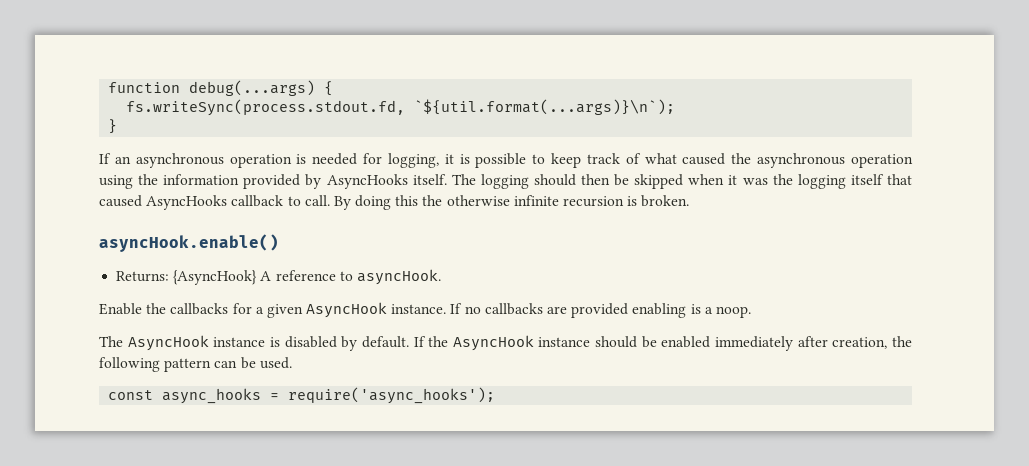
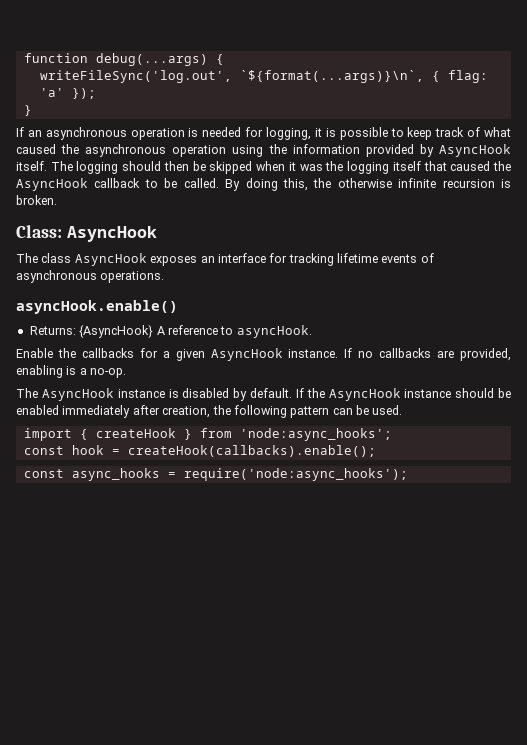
[126,99,676,116] fs.writeSync(process.stdout.fd, `${util.format(...args)}\n`); -> [39,70,488,83] [39,88,96,99] writeFileSync('log.out', `${format(...args)}\n`, { flag: 'a' });
[326,174,408,189] AsyncHooks -> [438,144,511,157] AsyncHook
[146,195,330,210] AsyncHooks callback to call. -> [493,161,512,171] [16,178,219,191] the AsyncHook callback to be called.
[395,195,419,206] this -> [282,178,308,191] this,
(690, 201) none -> [16,225,157,242] [16,253,434,266] [16,270,165,283] // Class: AsyncHook // The class AsyncHook exposes an interface for tracking lifetime events of asynchronous operations.
[571,303,629,318] provided -> [460,348,512,361] provided,
[715,306,751,318] noop. -> [90,368,127,378] no-op.
(292, 363) none -> [23,428,392,441] [23,445,376,457] // import { createHook } from 'node:async_hooks'; // const hook = createHook(callbacks).enable();
[288,387,496,404] require('async_hooks'); -> [183,468,408,481] require('node:async_hooks');

